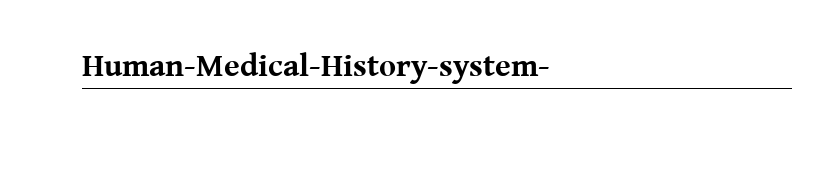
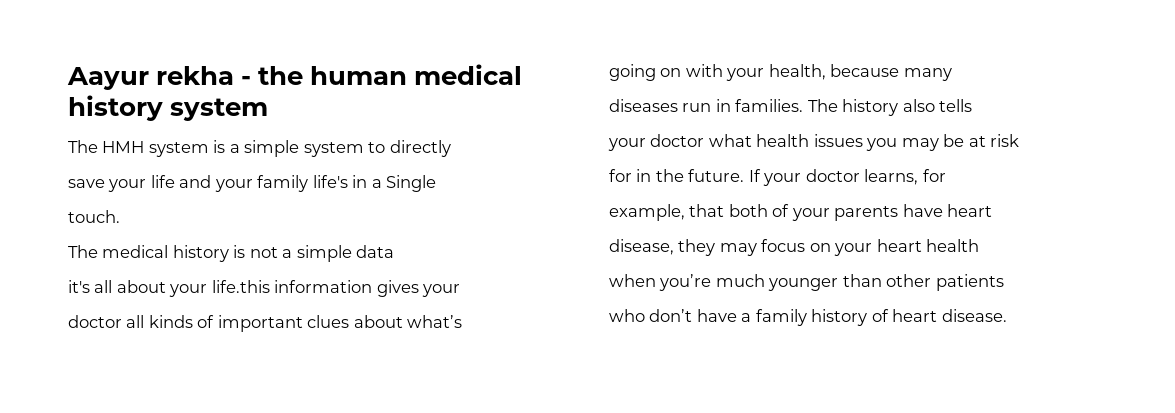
[82,52,550,84] Human-Medical-History-system- -> [67,64,523,90] [68,95,269,121] [68,140,451,157] [68,175,437,192] [68,210,120,223] [68,245,395,262] [68,280,461,297] [68,315,463,332] [609,64,952,81] [609,99,973,116] [608,134,1020,151] [609,169,946,186] [609,204,993,221] [609,239,980,256] [609,274,1004,291] [609,309,1007,326] Aayur rekha - the human medical history system // The HMH system is a simple system to directly // save your life and your family life's in a Single // touch. // The medical history is not a simple data // it's all about your life.this information gives your // doctor all kinds of important clues about what’s // going on with your health, because many // diseases run in families. The history also tells // your doctor what health issues you may be at risk // for in the future. If your doctor learns, for // example, that both of your parents have heart // disease, they may focus on your heart health // when you’re much younger than other patients // who don’t have a family history of heart disease.

